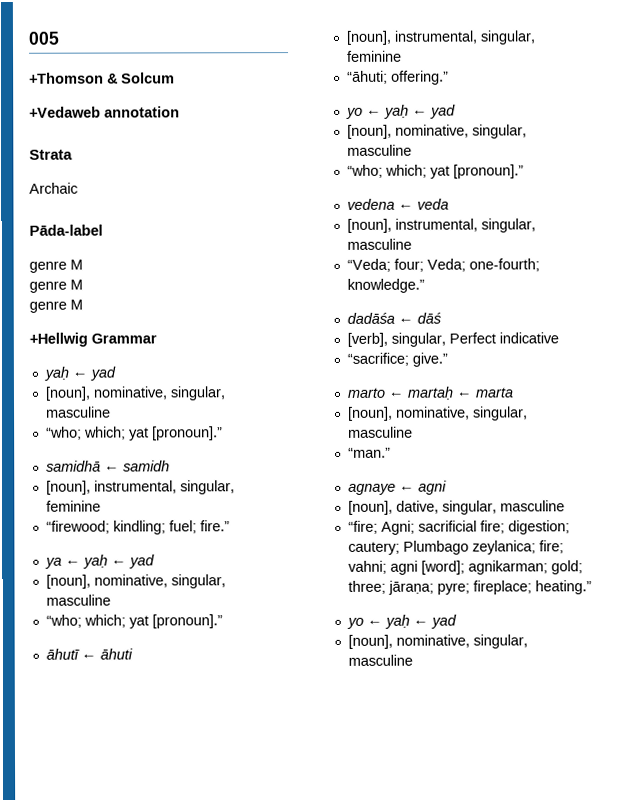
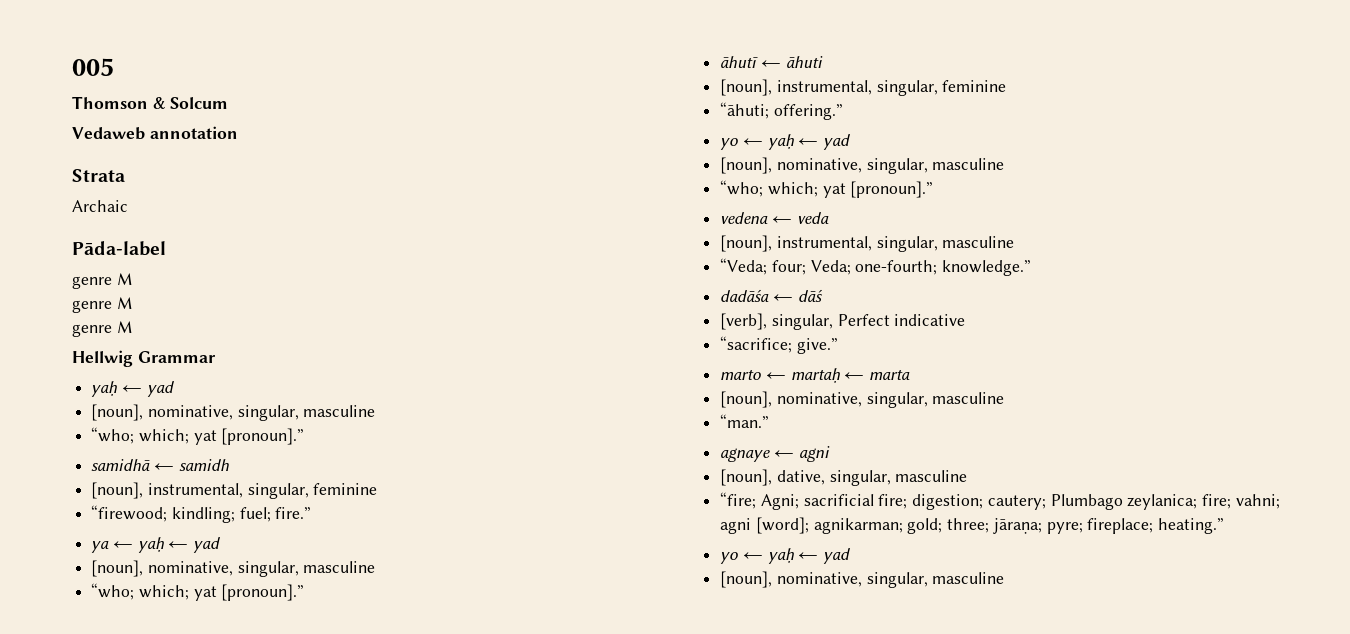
[29,72,104,84] +Thomson -> [72,96,148,109] Thomson
[29,106,101,118] +Vedaweb -> [72,127,145,140] Vedaweb
[29,332,88,347] +Hellwig -> [72,350,133,367] Hellwig

